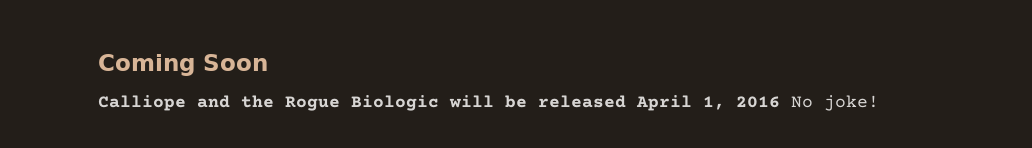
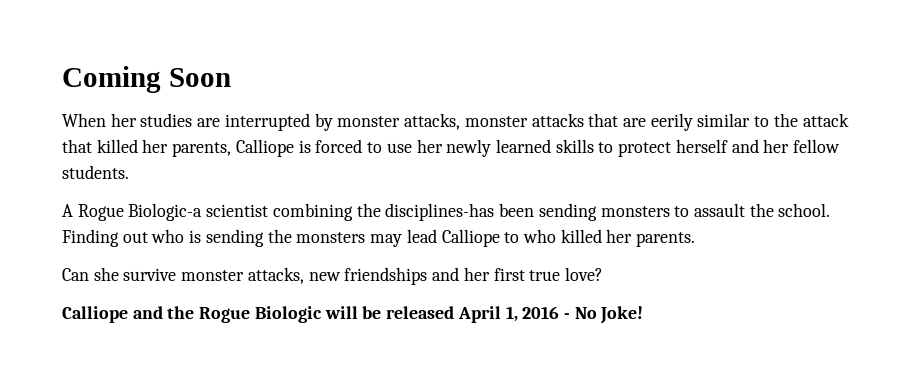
(268, 62) none -> [62,113,849,131] [62,139,841,157] [62,165,129,179] [62,203,831,221] [62,229,696,247] [62,267,603,285] // When her studies are interrupted by monster attacks, monster attacks that are eerily similar to the attack that killed her parents, Calliope is forced to use her newly learned skills to protect herself and her fellow students. // A Rogue Biologic-a scientist combining the disciplines-has been sending monsters to assault the school. Finding out who is sending the monsters may lead Calliope to who killed her parents. // Can she survive monster attacks, new friendships and her first true love?
[791,95,879,111] No joke! -> [563,306,644,324] - No Joke!

